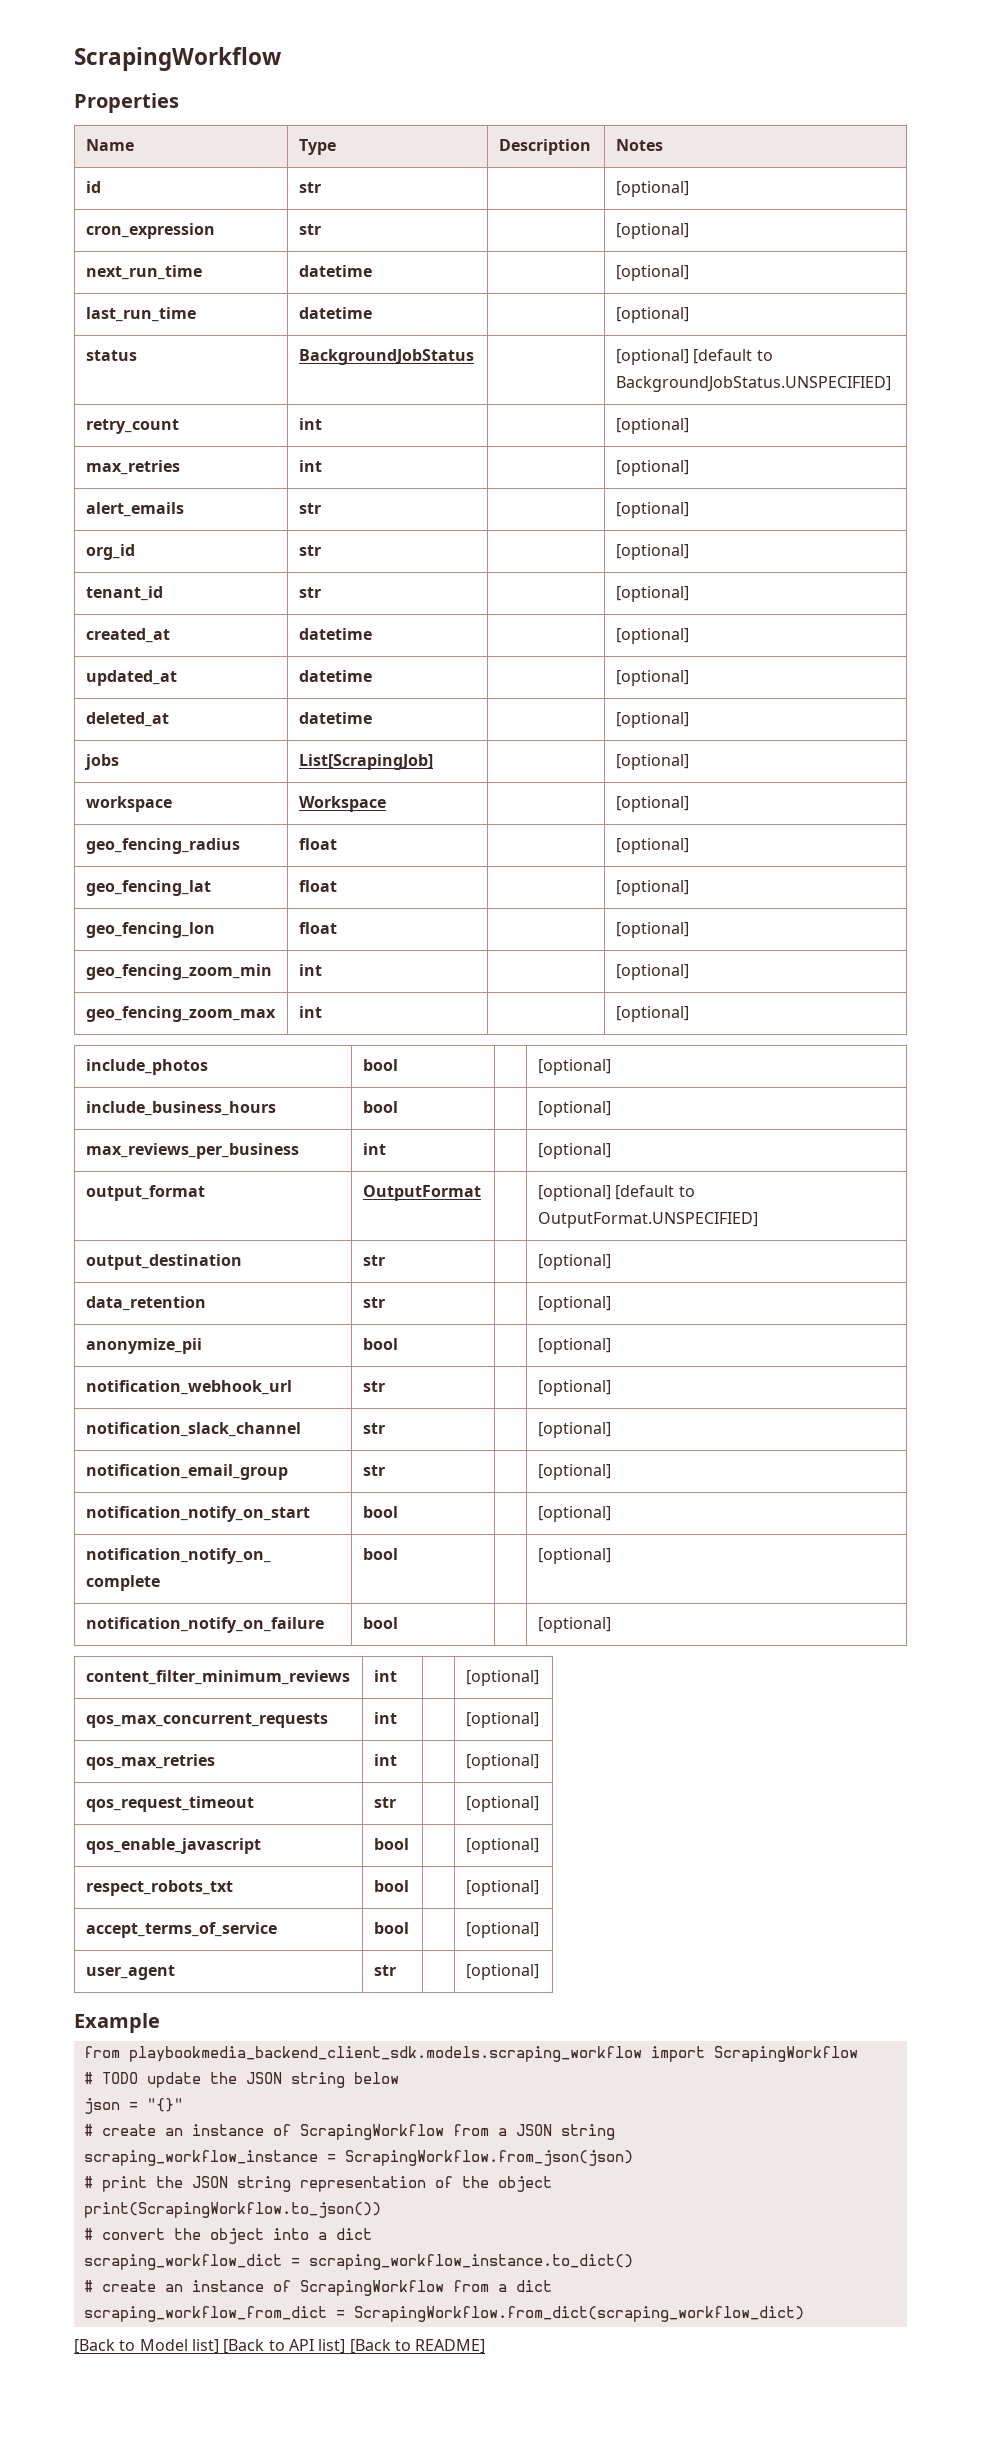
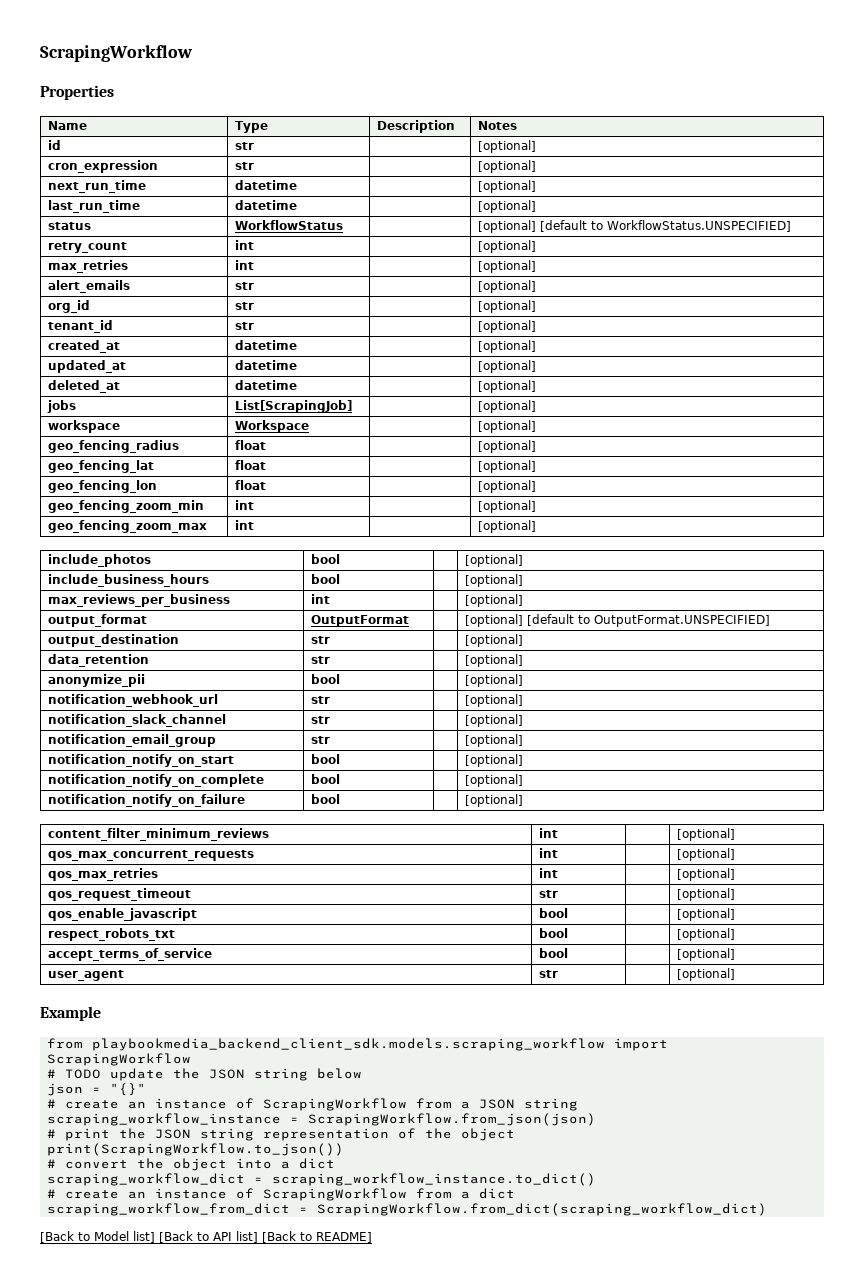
[298,349,474,365] [615,349,773,365] [615,376,891,392] BackgroundJobStatus | | [optional] [default to BackgroundJobStatus.UNSPECIFIED] -> [234,220,343,230] [477,220,791,233] WorkflowStatus | | [optional] [default to WorkflowStatus.UNSPECIFIED]

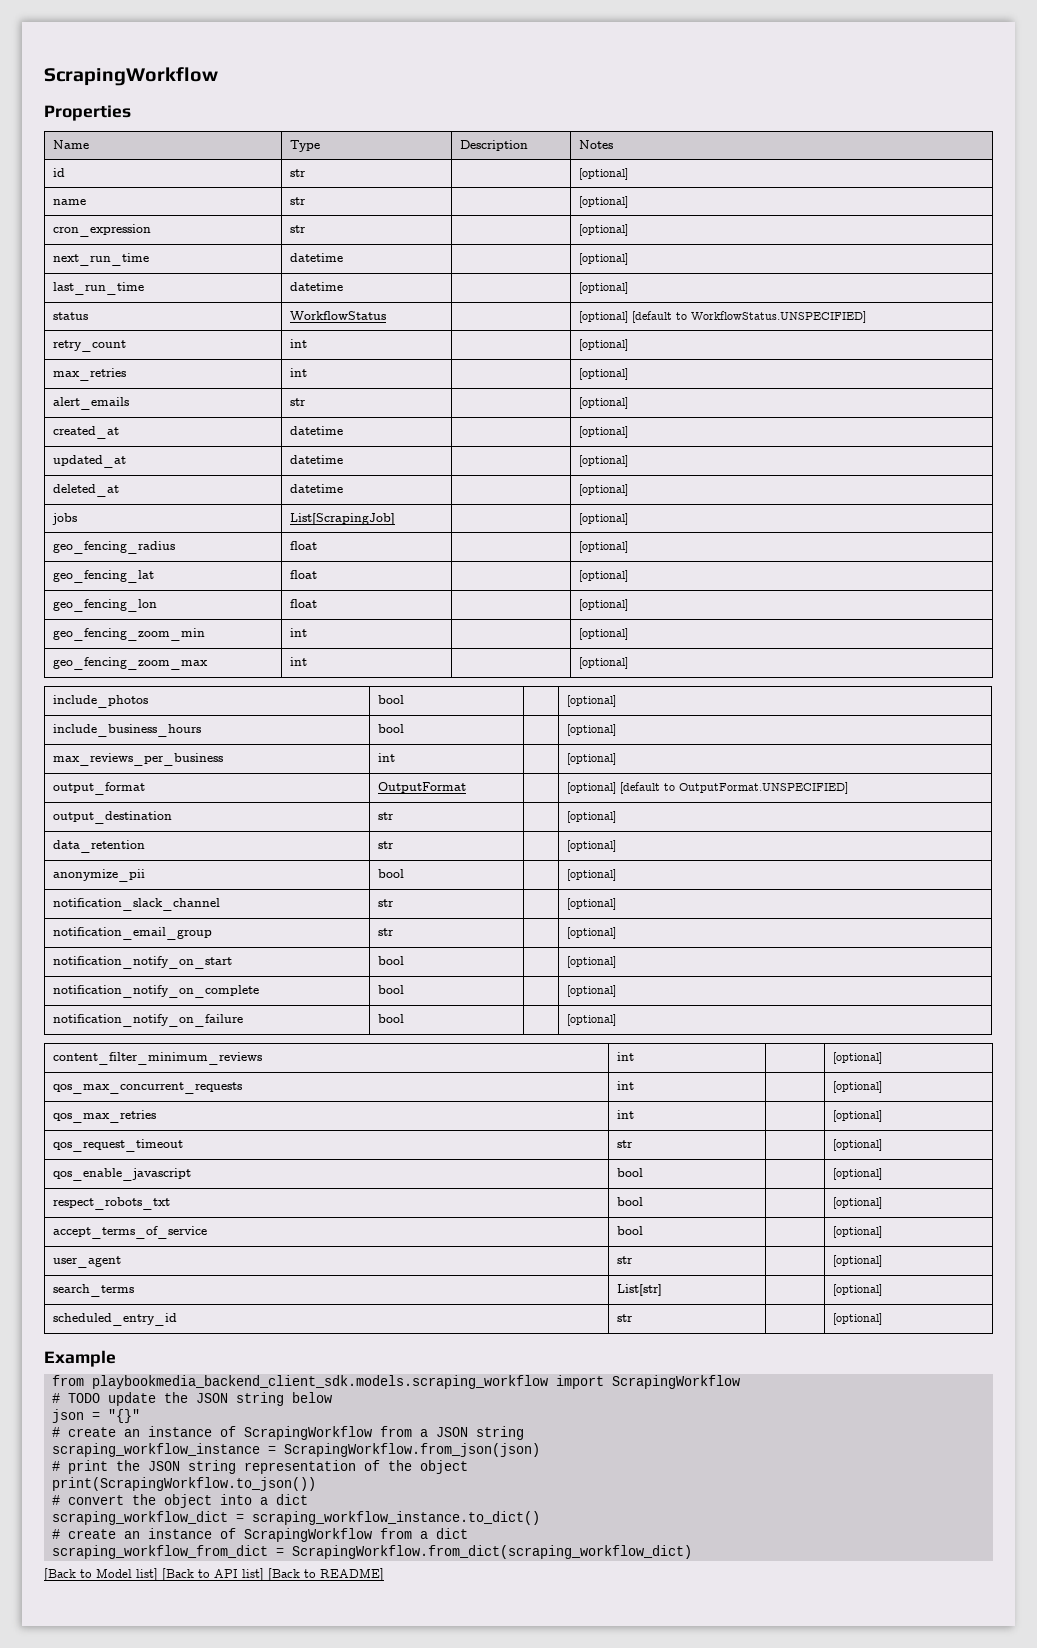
(536, 146) none -> [52,199,86,205] [289,197,306,205] [578,196,628,208] // name | str | | [optional]
[47,300,90,313] [234,302,254,310] [477,300,536,313] [47,320,113,333] [234,322,254,330] [477,320,536,333] // org_id | str | | [optional] // tenant_id | str | | [optional] -> (628, 403) none
[47,420,120,433] [234,420,309,433] [477,420,536,433] // workspace | Workspace | | [optional] -> (628, 519) none
[47,694,218,707] [310,696,330,704] [464,694,523,707] // notification_webhook_url | str | | [optional] -> (616, 875) none
(735, 974) none -> [52,1284,134,1297] [616,1284,662,1296] [832,1284,882,1296] [52,1313,177,1326] [616,1314,633,1322] [832,1313,882,1325] // search_terms | List[str] | | [optional] // scheduled_entry_id | str | | [optional]

